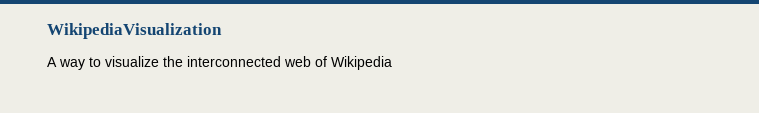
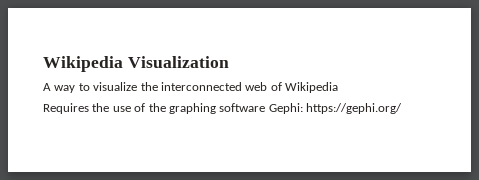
[47,23,222,39] WikipediaVisualization -> [43,56,229,72] Wikipedia Visualization
(392, 63) none -> [43,103,402,114] // Requires the use of the graphing software Gephi: https://gephi.org/

